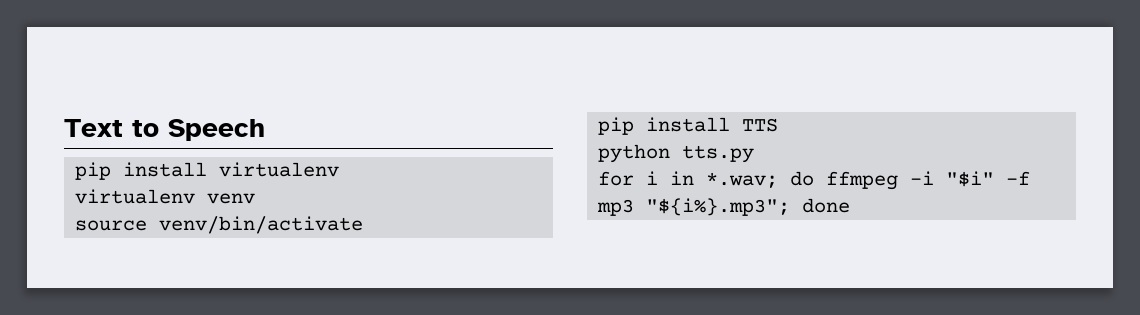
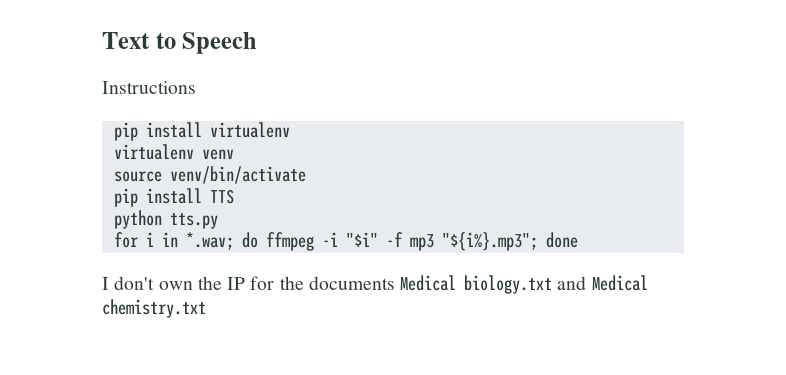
(265, 130) none -> [102,81,196,94] // Instructions
(850, 205) none -> [102,275,648,294] [102,299,206,318] // I don't own the IP for the documents Medical biology.txt and Medical chemistry.txt

